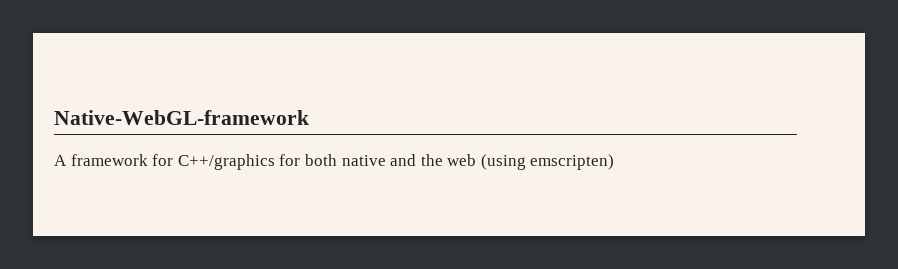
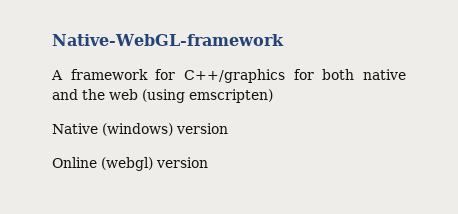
(615, 162) none -> [52,123,228,136] [52,157,208,171] // Native (windows) version // Online (webgl) version

